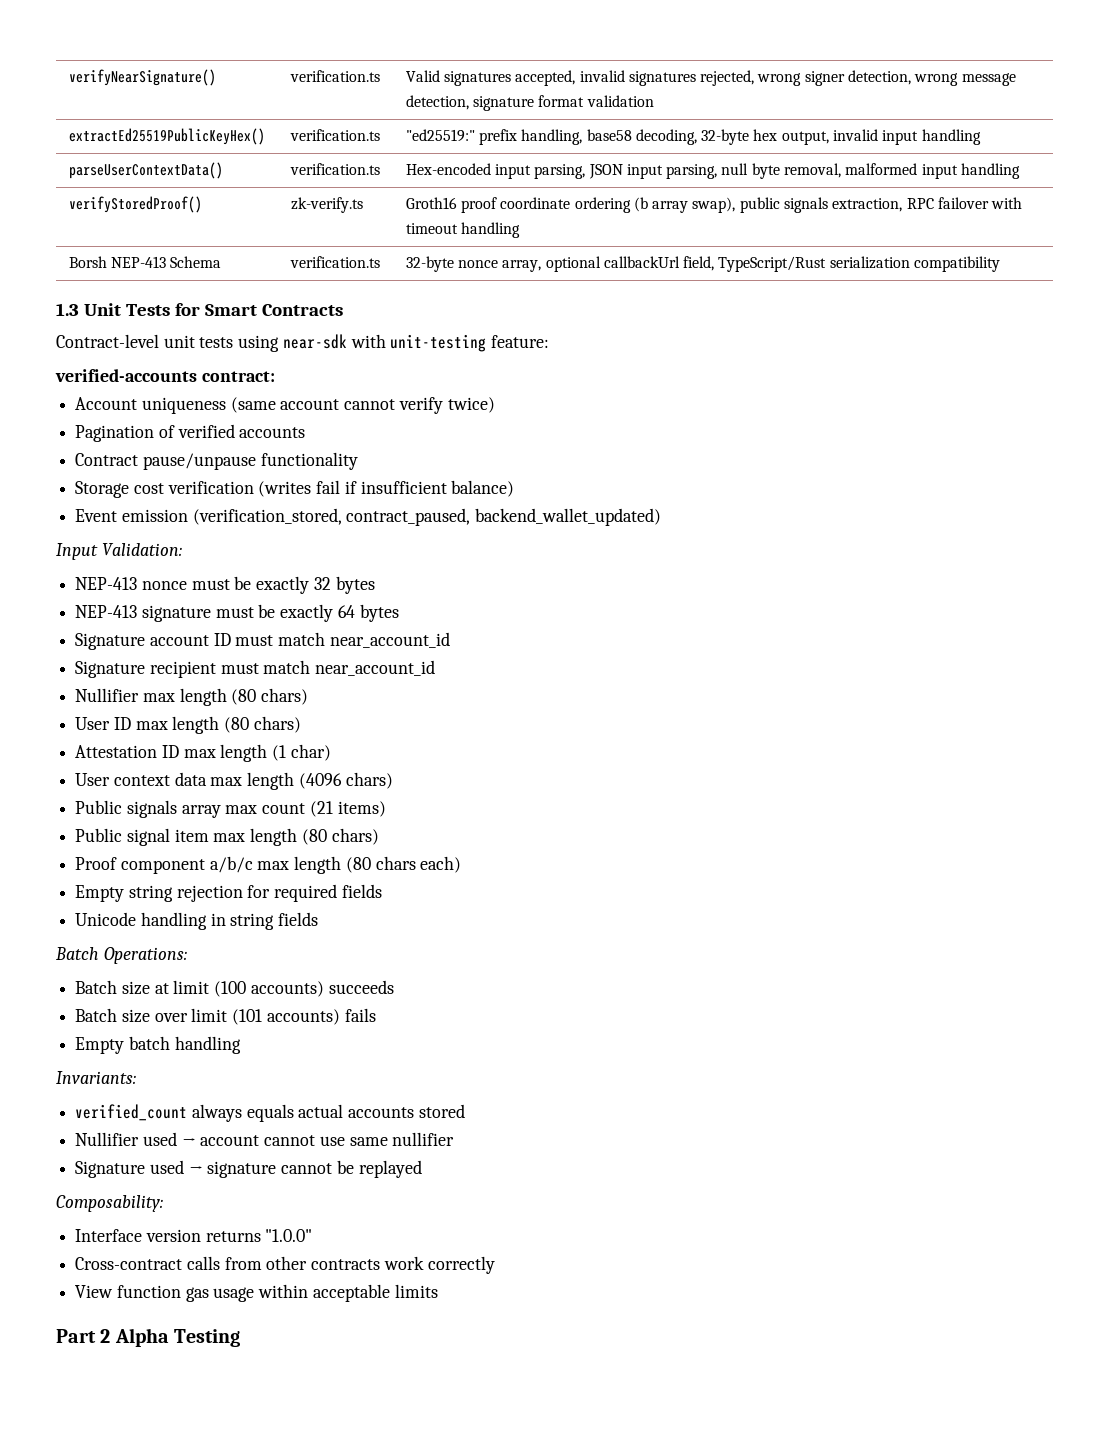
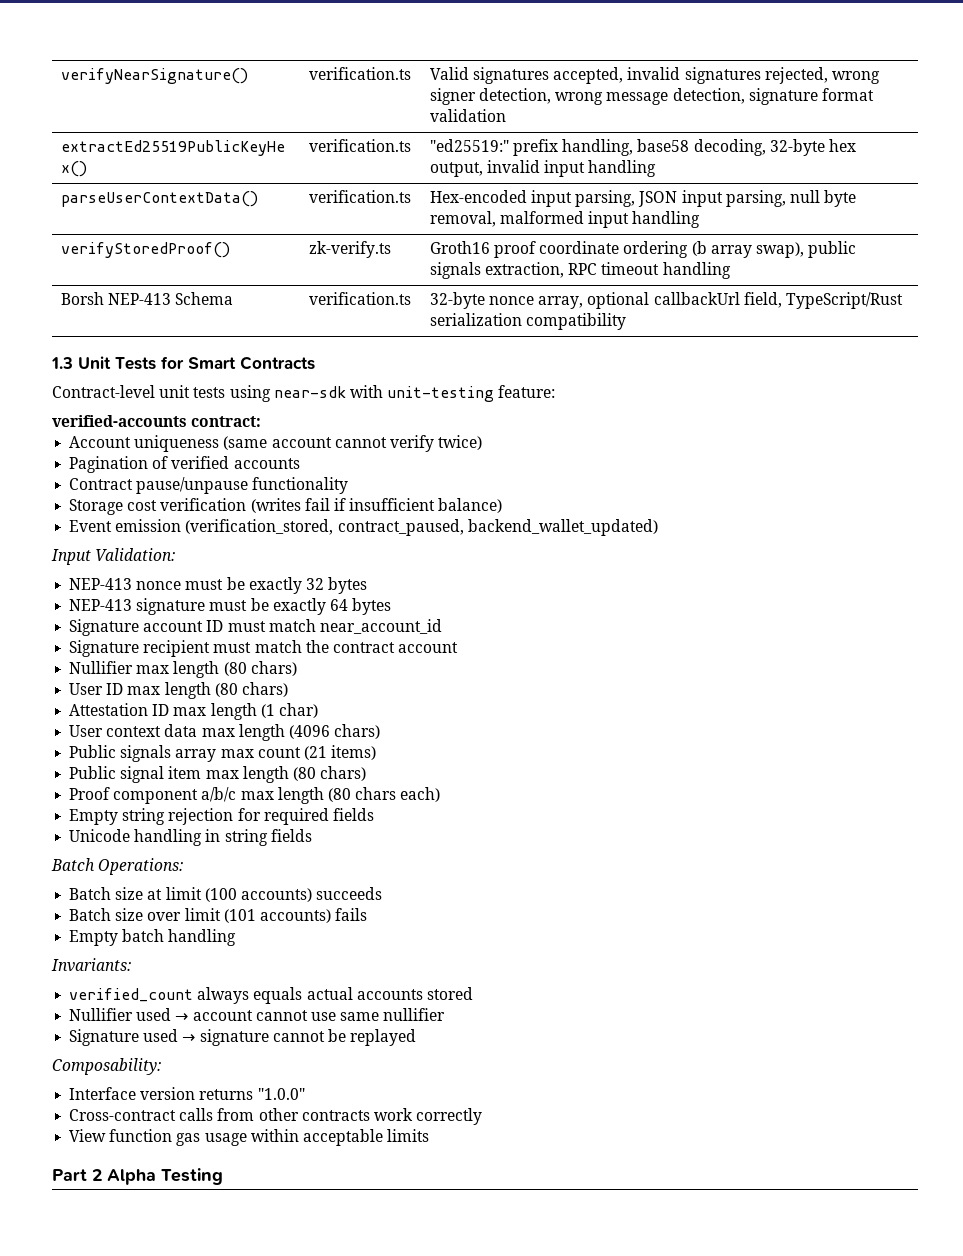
[938,197,1023,209] failover with -> (598, 269) none
[315,660,436,676] near_account_id -> [305,640,459,653] the contract account

